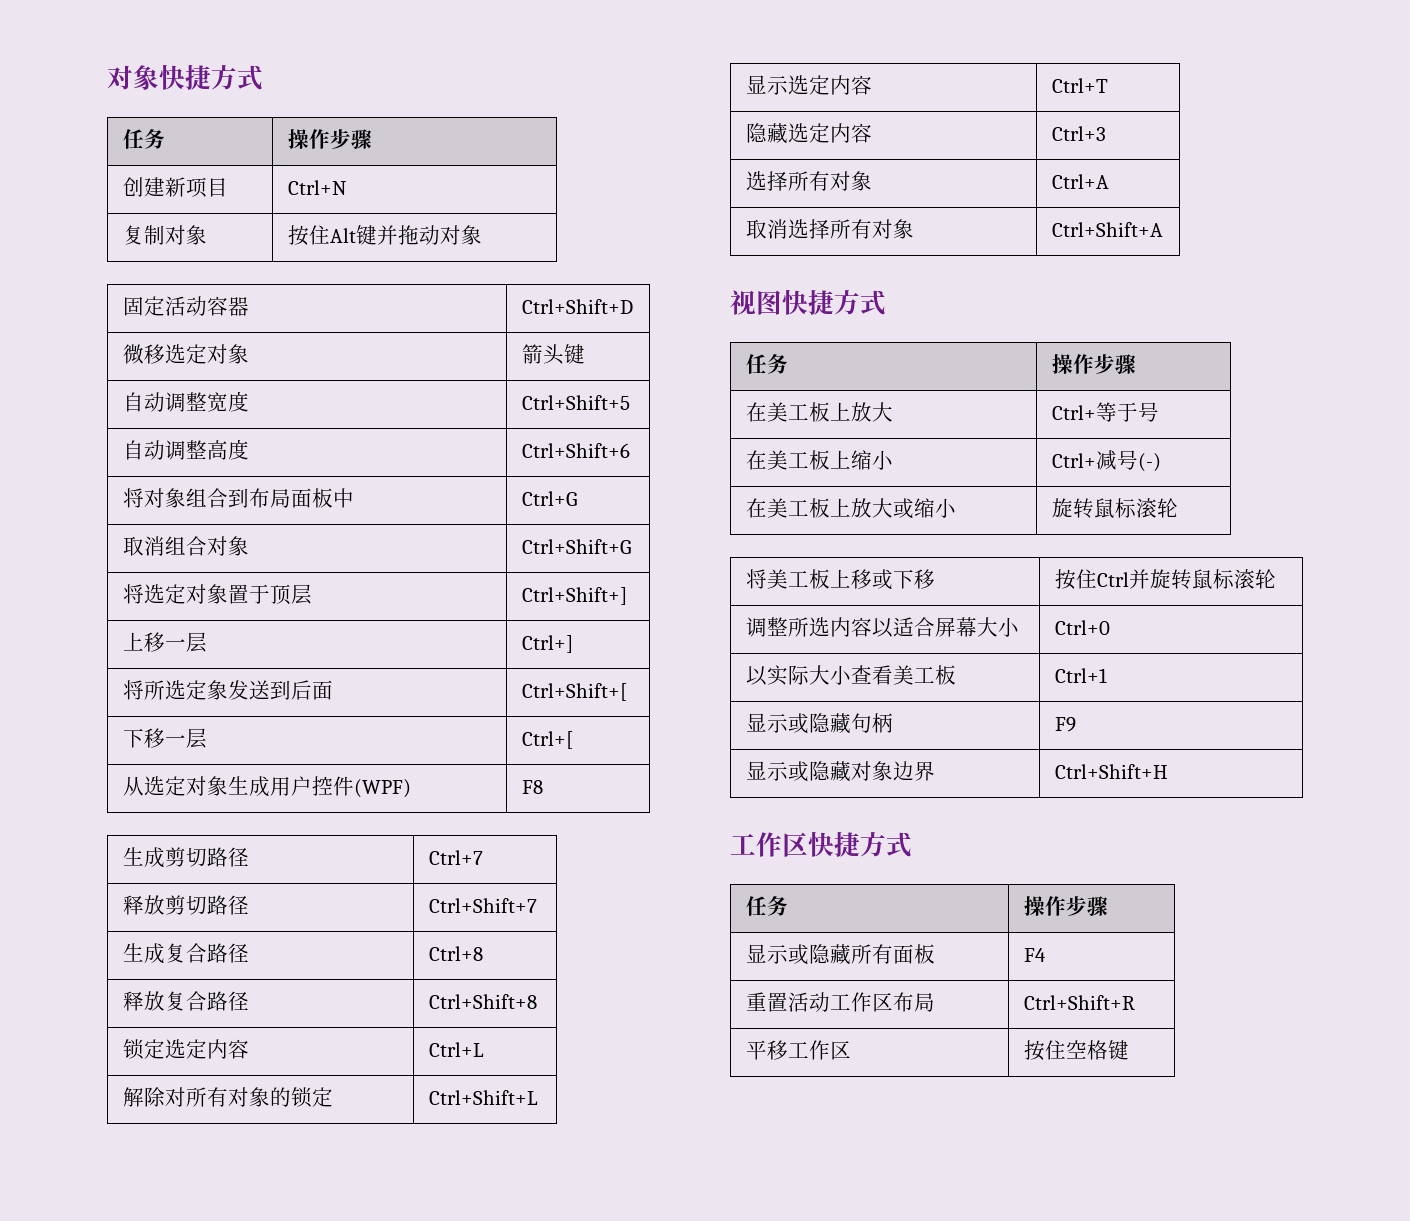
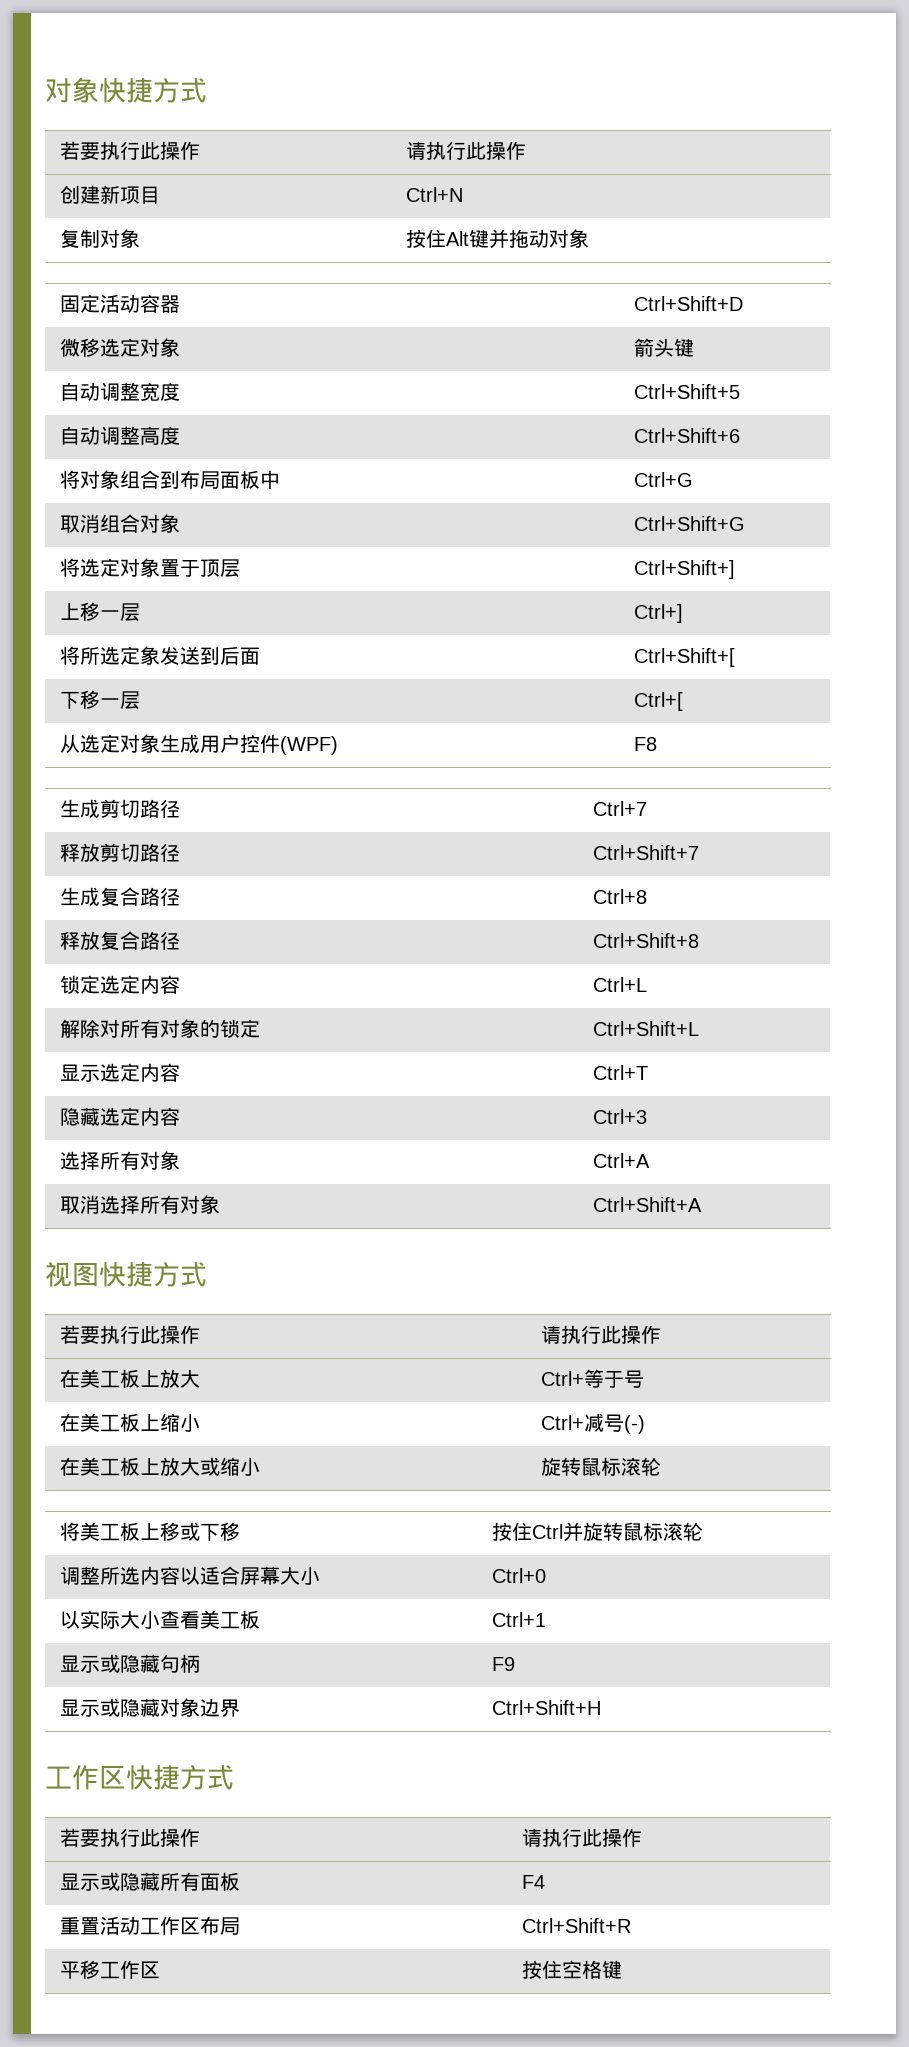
[122,129,165,149] [287,129,372,149] 任务 | 操作步骤 -> [59,141,200,160] [405,141,526,160] 若要执行此操作 | 请执行此操作
[745,354,788,374] [1051,354,1136,374] 任务 | 操作步骤 -> [59,1325,200,1344] [540,1325,661,1344] 若要执行此操作 | 请执行此操作
[745,896,788,916] [1023,896,1108,916] 任务 | 操作步骤 -> [59,1828,200,1847] [521,1828,642,1847] 若要执行此操作 | 请执行此操作

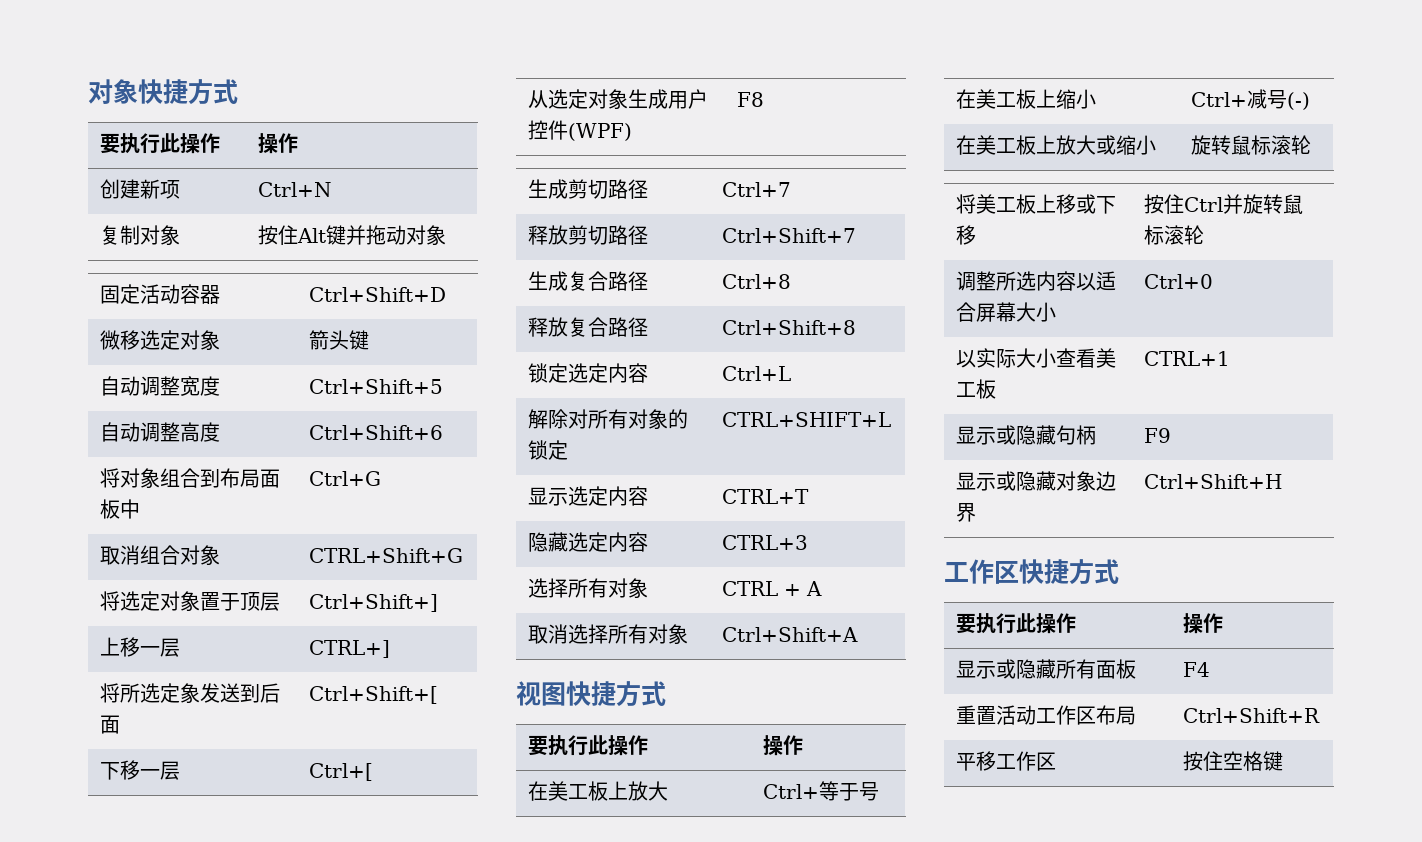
[59,141,200,160] [405,141,486,160] 若要执行此操作 | 请执行此 -> [100,133,221,154] 要执行此操作 |
[139,186,160,204] 目 -> (181, 189) none
[633,516,745,531] Ctrl+Shift+G -> [309,548,464,563] CTRL+Shift+G
[633,604,683,623] Ctrl+] -> [309,640,391,658] CTRL+]
[592,1021,699,1036] Ctrl+Shift+L -> [722,412,892,427] CTRL+SHIFT+L
[592,1065,648,1080] Ctrl+T -> [722,489,810,504] CTRL+T
[592,1109,647,1124] [59,1151,180,1170] [592,1153,650,1168] Ctrl+3 // 选择所有对象 | Ctrl+A -> [722,535,809,550] [528,578,649,598] [722,581,823,596] CTRL+3 // 选择所有对象 | CTRL + A
[59,1325,200,1344] [540,1325,621,1344] 若要执行此操作 | 请执行此 -> [528,735,649,756] 要执行此操作 |
[491,1612,546,1627] Ctrl+1 -> [1144,351,1231,366] CTRL+1
[59,1828,200,1847] [521,1828,602,1847] 若要执行此操作 | 请执行此 -> [956,613,1077,634] 要执行此操作 |

